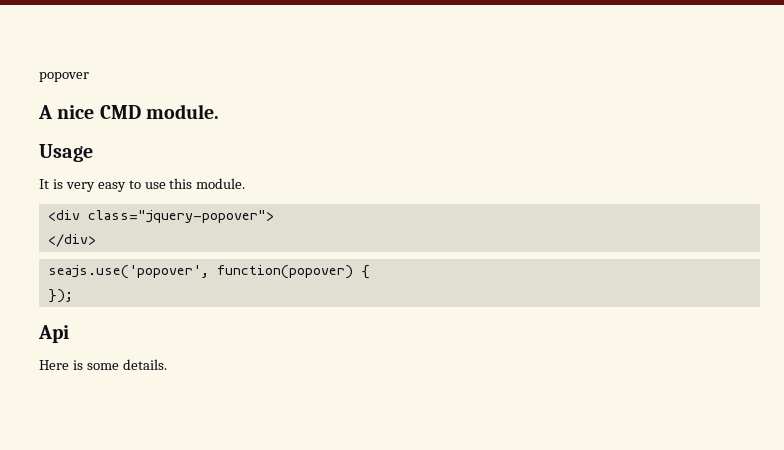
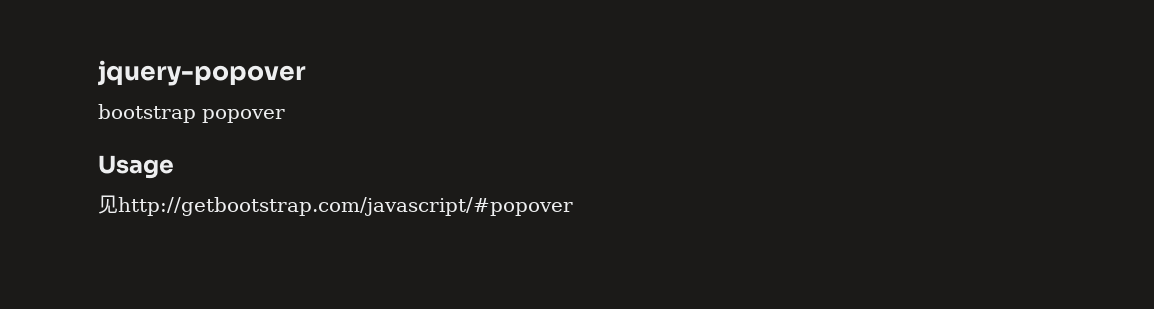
(39, 77) none -> [98,60,306,86] [98,104,196,123] jquery-popover // bootstrap
[38,104,219,119] [39,144,93,162] [39,178,246,192] [47,210,274,223] [47,234,96,247] [47,265,370,279] [47,289,73,303] [38,325,69,343] [39,359,167,370] A nice CMD module. // Usage // It is very easy to use this module. // <div class="jquery-popover"> // </div> // seajs.use('popover', function(popover) { // }); // Api // Here is some details. -> [98,155,174,179] [98,195,573,216] Usage // 见http://getbootstrap.com/javascript/#popover

